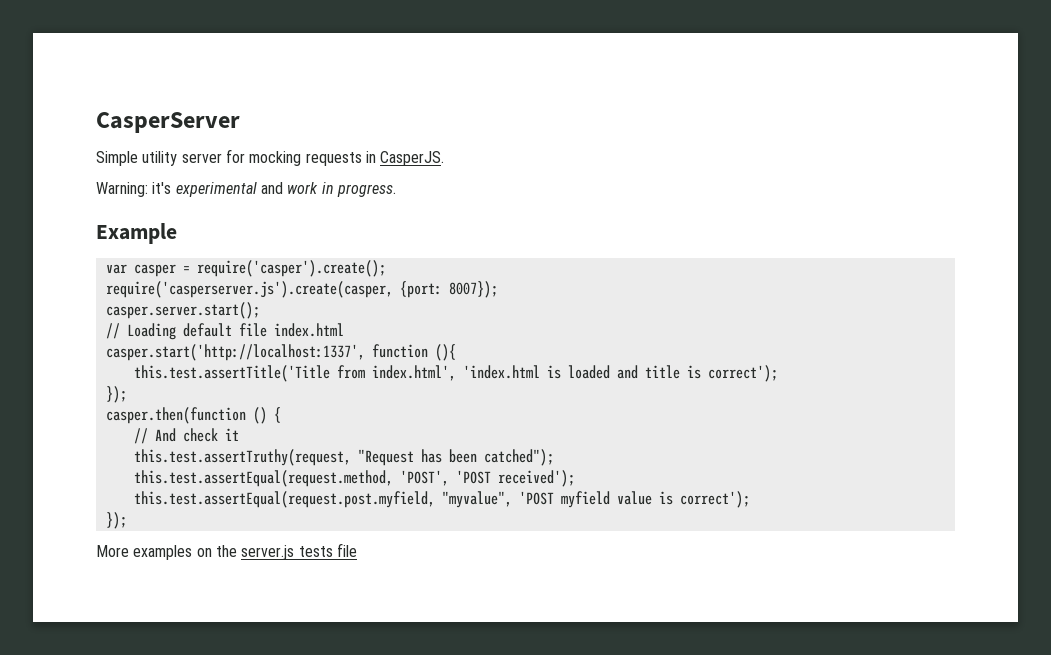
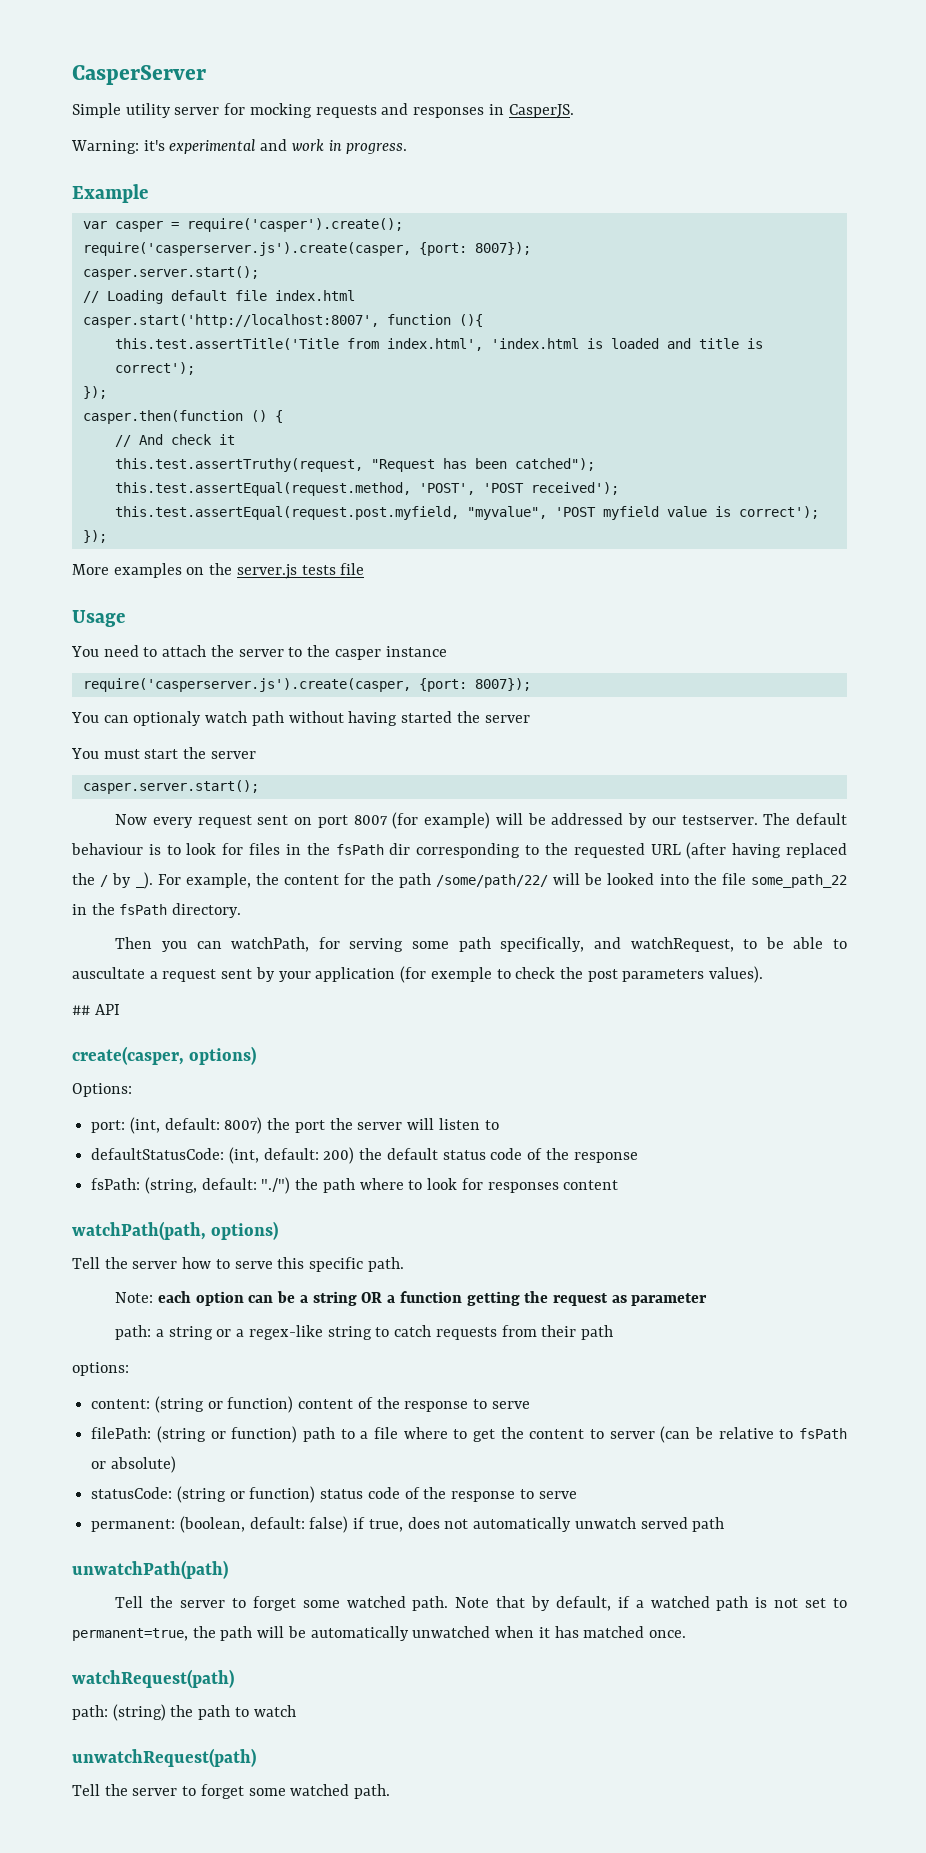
(362, 159) none -> [381,103,485,118] and responses
[105,344,365,361] casper.start('http://localhost:1337', -> [82,314,379,328] casper.start('http://localhost:8007',
(357, 550) none -> [72,610,125,627] [71,645,447,660] [82,678,531,692] [71,711,530,726] [71,747,256,759] [82,780,259,794] [115,812,847,829] [71,842,848,859] [72,872,847,889] [72,903,242,918] [115,937,847,952] [72,966,764,983] [72,1004,120,1015] [72,1046,257,1065] [72,1083,132,1097] [91,1117,499,1134] [91,1147,638,1164] [91,1177,619,1194] [72,1221,279,1240] [72,1257,404,1272] [115,1291,708,1306] [115,1325,613,1340] [72,1362,129,1376] [91,1396,530,1413] [91,1426,848,1443] [91,1456,176,1473] [91,1486,577,1503] [91,1516,725,1533] [72,1560,228,1579] [115,1596,847,1611] [72,1626,686,1641] [72,1669,234,1688] [72,1704,296,1721] [72,1748,256,1767] [72,1784,391,1799] // Usage // You need to attach the server to the casper instance // require('casperserver.js').create(casper, {port: 8007}); // You can optionaly watch path without having started the server // You must start the server // casper.server.start(); // Now every request sent on port 8007 (for example) will be addressed by our testserver. The default behaviour is to look for files in the fsPath dir corresponding to the requested URL (after having replaced the / by _). For example, the content for the path /some/path/22/ will be looked into the file some_path_22 in the fsPath directory. // Then you can watchPath, for serving some path specifically, and watchRequest, to be able to auscultate a request sent by your application (for exemple to check the post parameters values). // ## API // create(casper, options) // Options: // port: (int, default: 8007) the port the server will listen to // defaultStatusCode: (int, default: 200) the default status code of the response // fsPath: (string, default: "./") the path where to look for responses content // watchPath(path, options) // Tell the server how to serve this specific path. // Note: each option can be a string OR a function getting the request as parameter // path: a string or a regex-like string to catch requests from their path // options: // content: (string or function) content of the response to serve // filePath: (string or function) path to a file where to get the content to server (can be relative to fsPath or absolute) // statusCode: (string or function) status code of the response to serve // permanent: (boolean, default: false) if true, does not automatically unwatch served path // unwatchPath(path) // Tell the server to forget some watched path. Note that by default, if a watched path is not set to permanent=true, the path will be automatically unwatched when it has matched once. // watchRequest(path) // path: (string) the path to watch // unwatchRequest(path) // Tell the server to forget some watched path.

